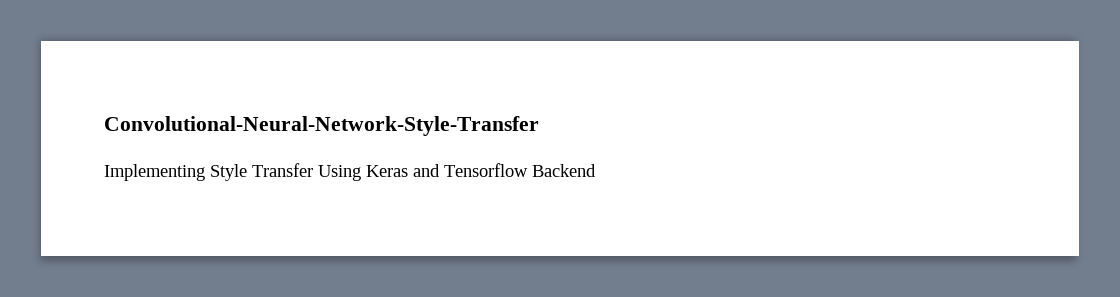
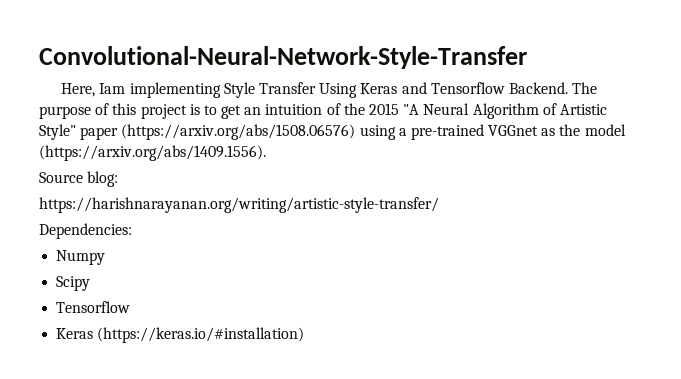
[104,164,205,181] Implementing -> [61,82,221,98] Here, Iam implementing
[532,164,596,177] Backend -> [508,82,598,94] [39,103,607,119] [39,124,626,140] [39,145,266,161] [39,171,119,187] [39,197,439,213] [39,223,132,239] [56,250,106,265] [56,276,91,291] [56,301,131,313] [56,327,305,343] Backend. The purpose of this project is to get an intuition of the 2015 "A Neural Algorithm of Artistic Style" paper (https://arxiv.org/abs/1508.06576) using a pre-trained VGGnet as the model (https://arxiv.org/abs/1409.1556). // Source blog: // https://harishnarayanan.org/writing/artistic-style-transfer/ // Dependencies: // Numpy // Scipy // Tensorflow // Keras (https://keras.io/#installation)

